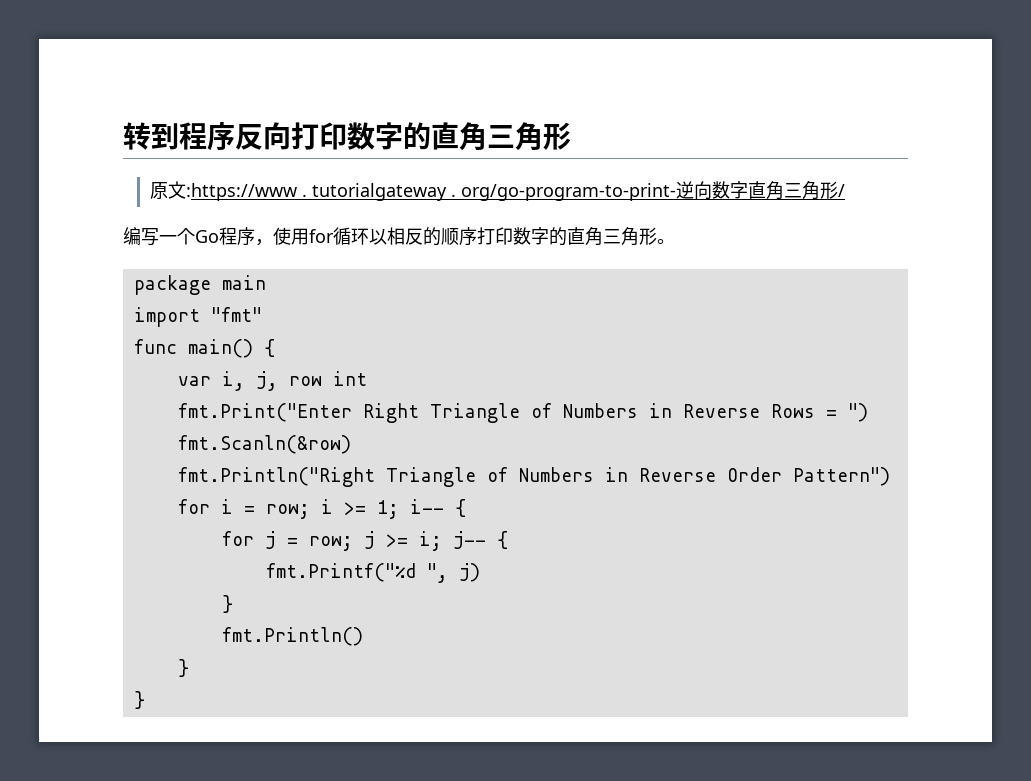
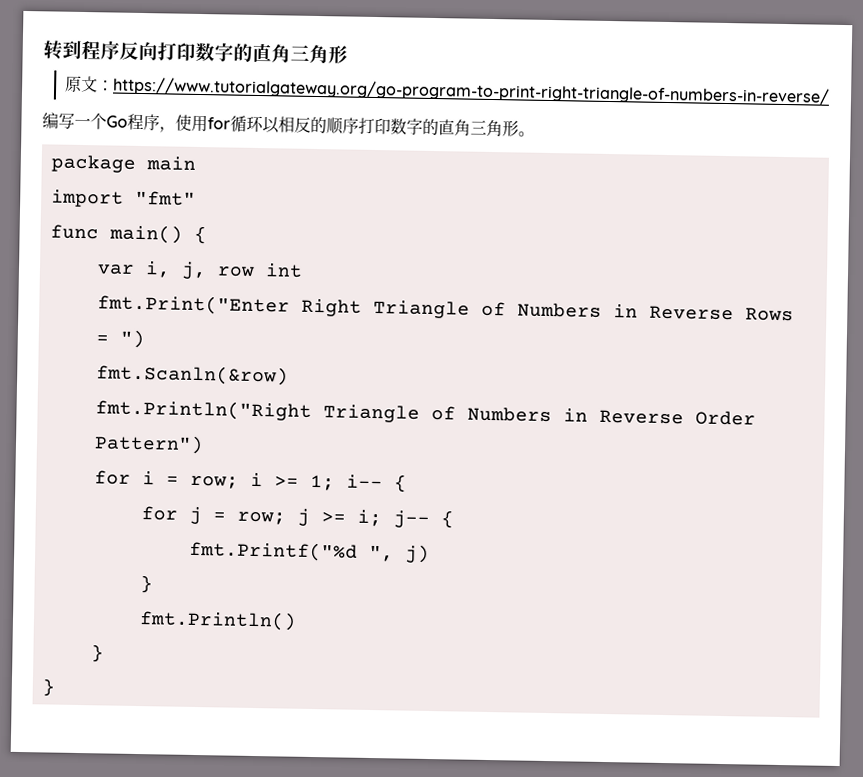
[185,181,845,201] :https://www . tutorialgateway . org/go-program-to-print-逆向数字直角三角形/ -> [97,76,831,106] ：https://www.tutorialgateway.org/go-program-to-print-right-triangle-of-numbers-in-reverse/

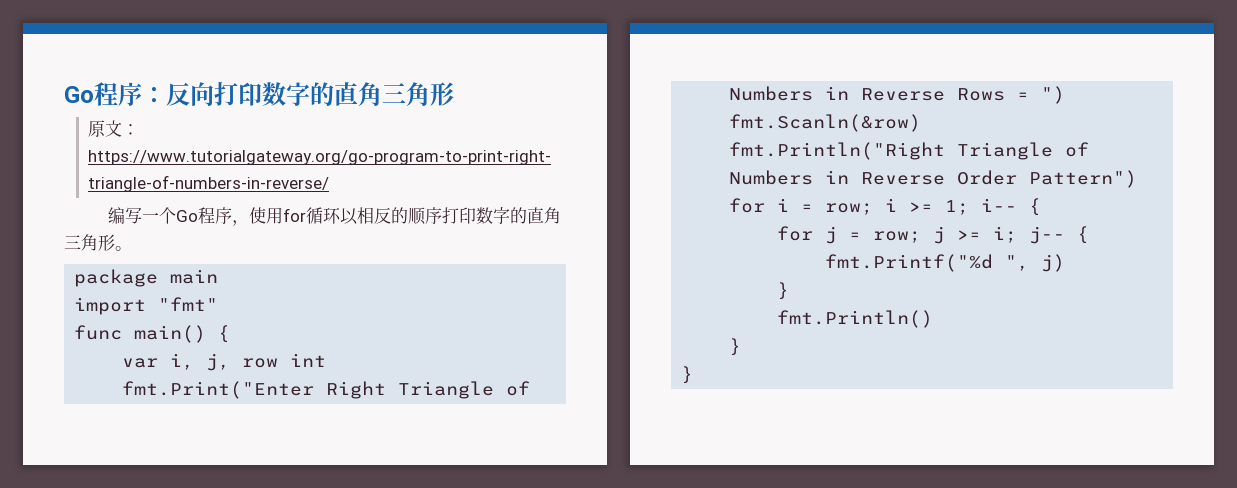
[43,40,120,61] 转到程序 -> [64,82,166,106] Go程序：

